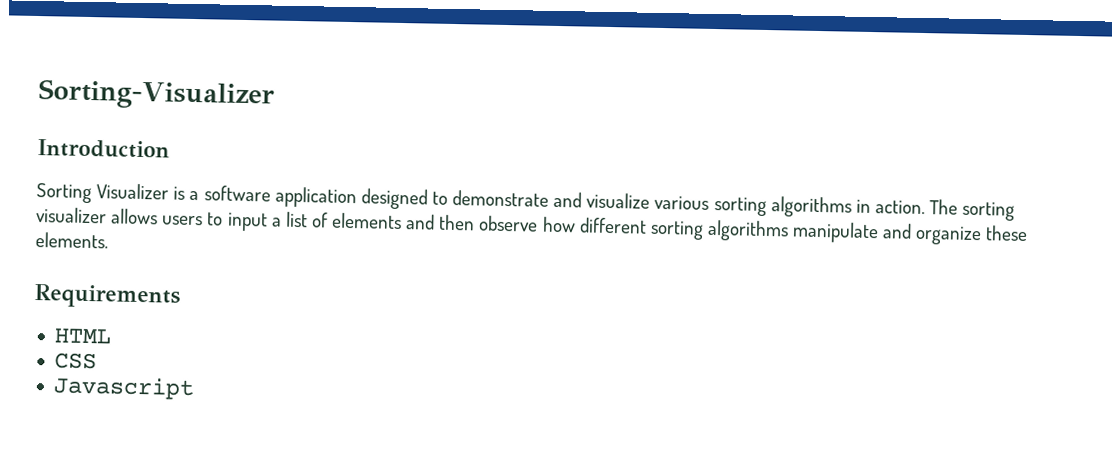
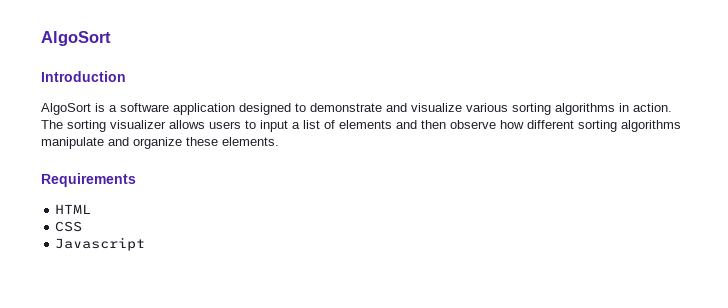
[38,79,275,111] Sorting-Visualizer -> [41,31,111,46] AlgoSort
[36,183,170,204] Sorting Visualizer -> [41,103,91,115] AlgoSort

